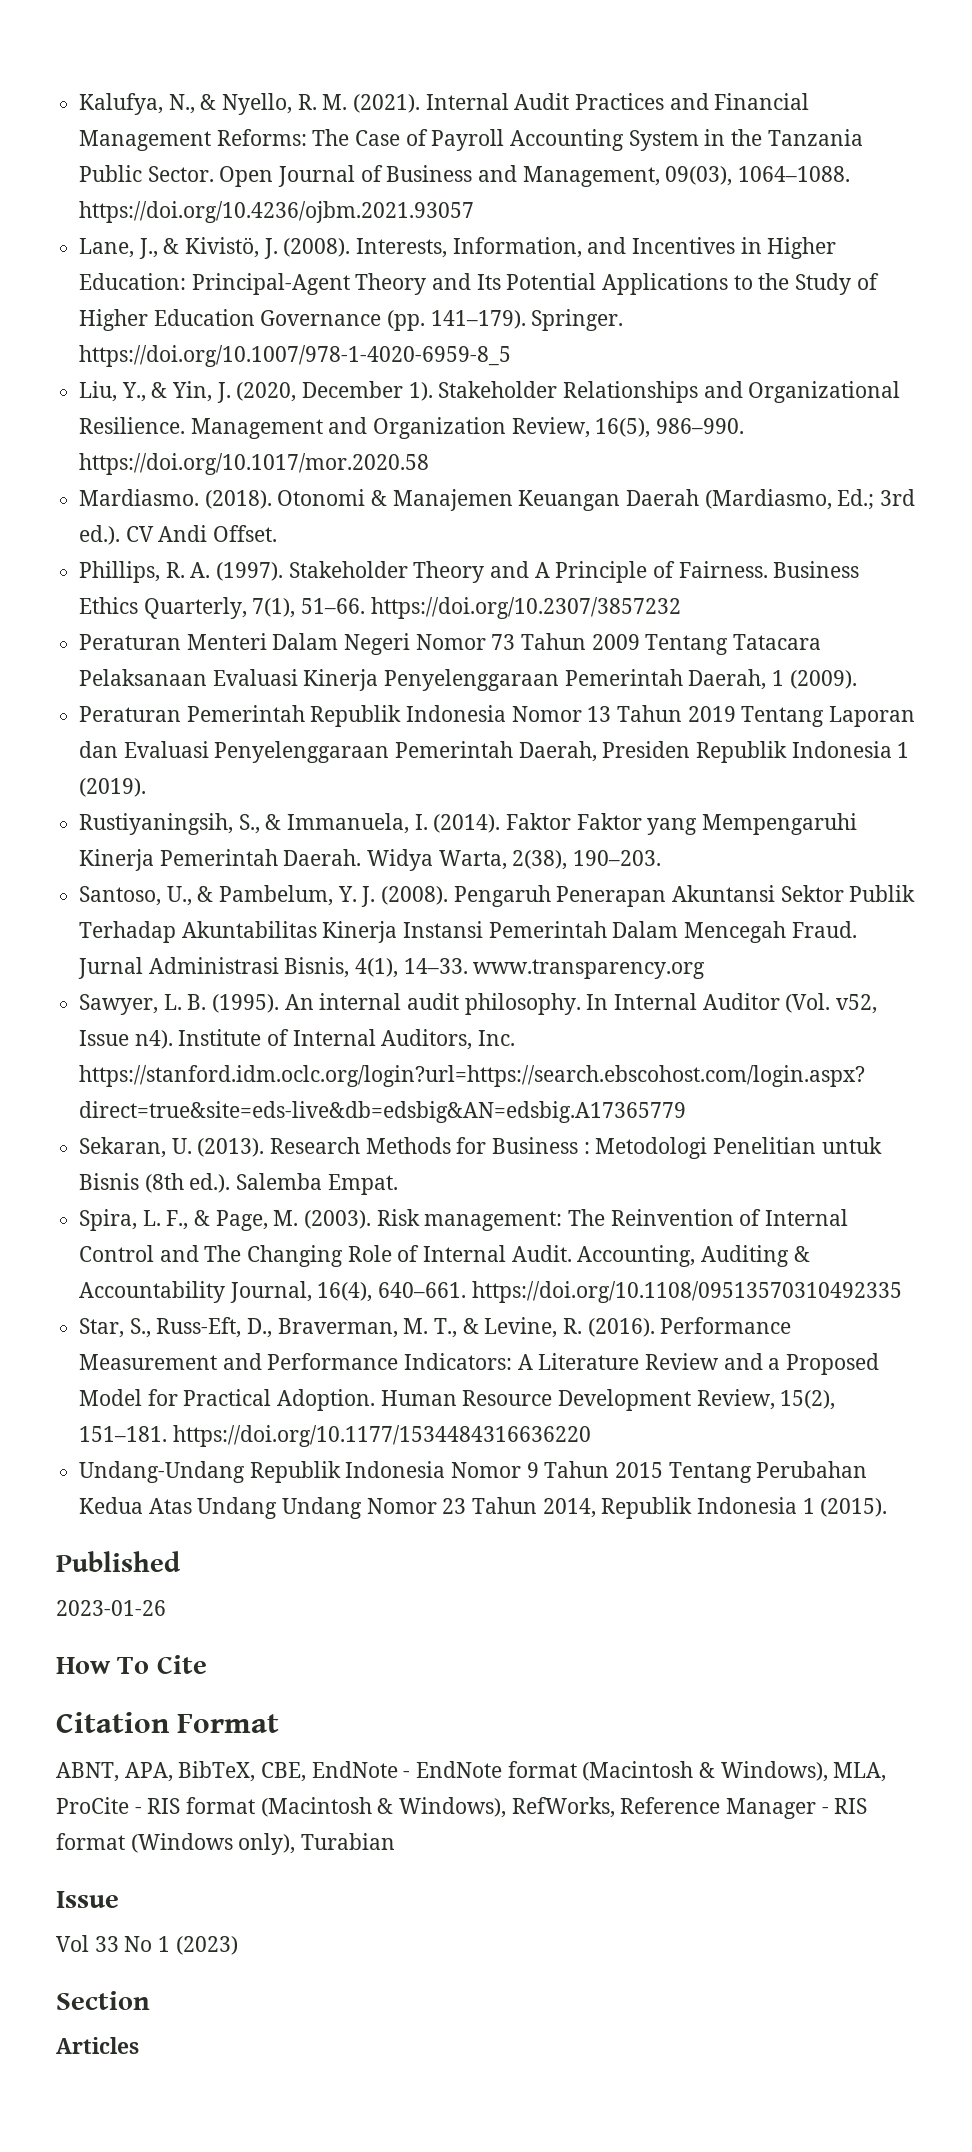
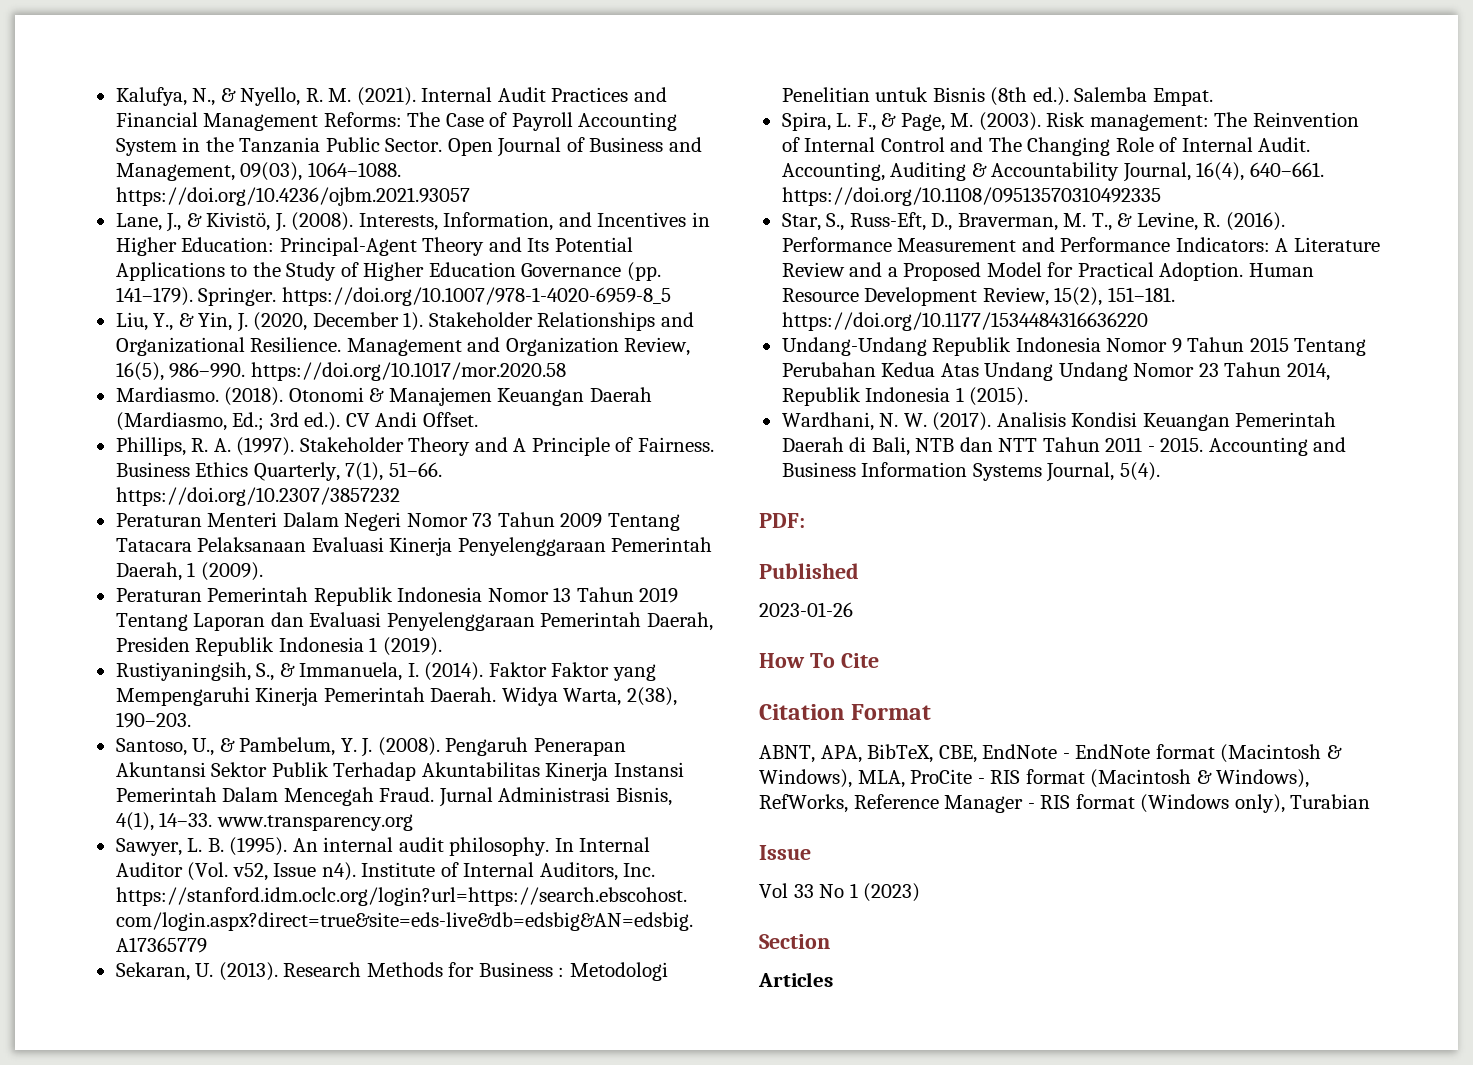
(888, 1507) none -> [781,412,1337,431] [781,437,1347,456] [781,462,1160,482] [759,513,805,528] // Wardhani, N. W. (2017). Analisis Kondisi Keuangan Pemerintah Daerah di Bali, NTB dan NTT Tahun 2011 - 2015. Accounting and Business Information Systems Journal, 5(4). // PDF:

